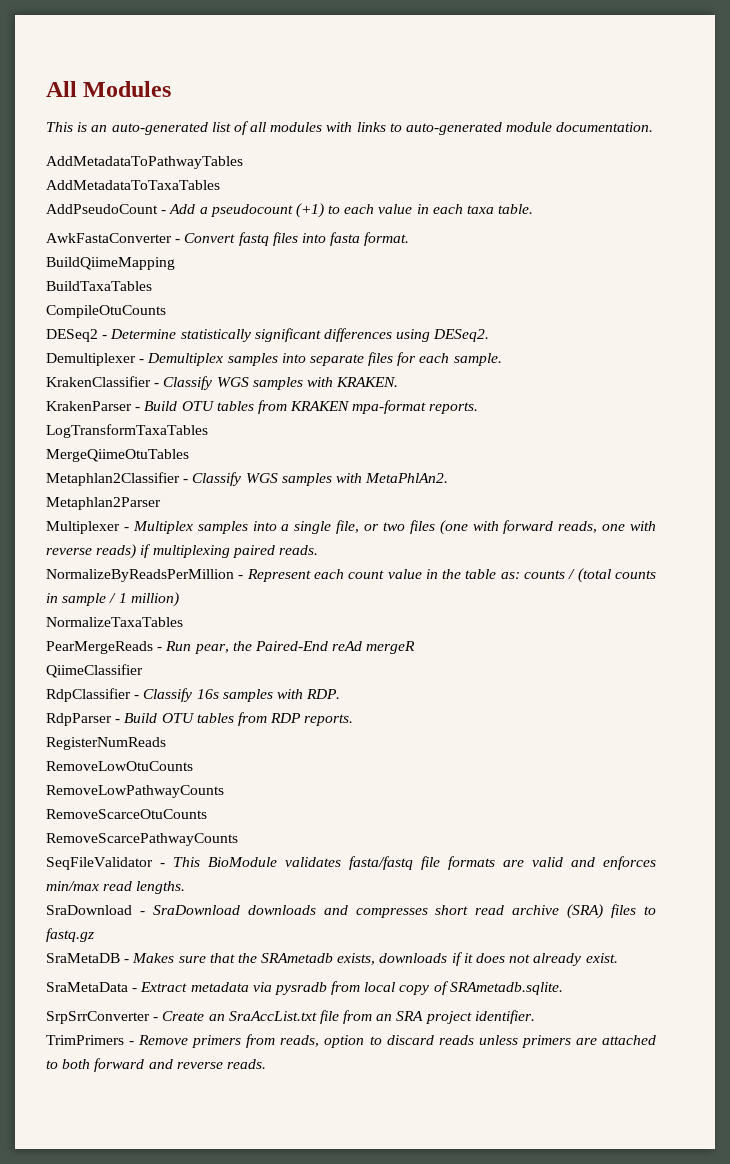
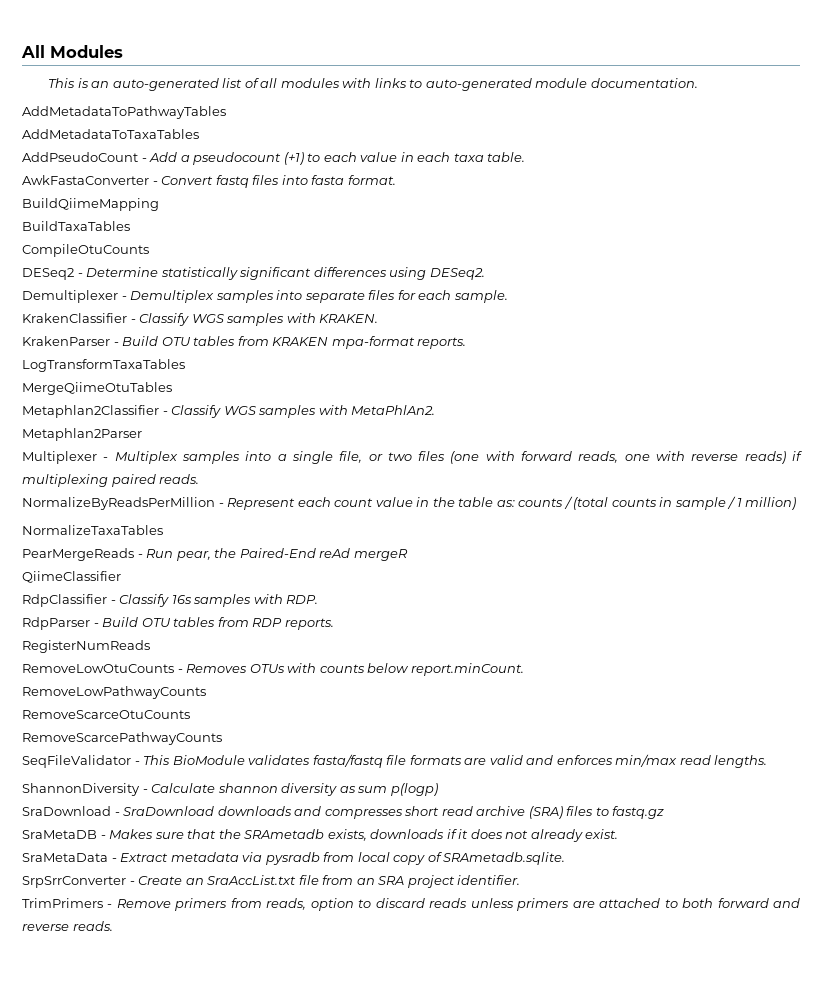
(193, 766) none -> [177,663,524,676] - Removes OTUs with counts below report.minCount.
(186, 887) none -> [22,783,438,796] // ShannonDiversity - Calculate shannon diversity as sum p(logp)

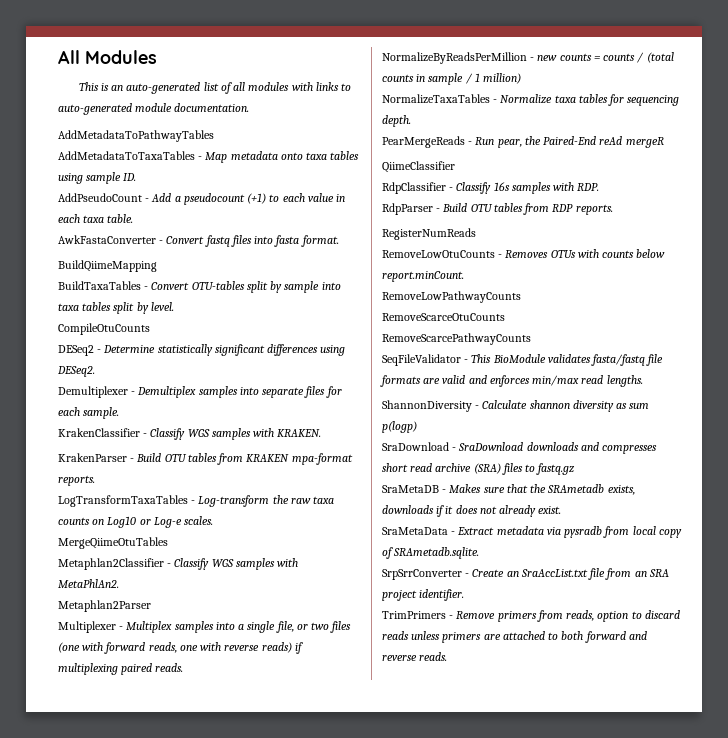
(199, 134) none -> [198,151,360,163] [58,172,137,184] - Map metadata onto taxa tables using sample ID.
(130, 226) none -> [144,281,341,293] [58,302,174,314] - Convert OTU-tables split by sample into taxa tables split by level.
(185, 365) none -> [191,495,335,507] [58,516,214,528] - Log-transform the raw taxa counts on Log10 or Log-e scales.
[227,497,515,510] Represent each count value in the table as: -> [537,53,601,61] new counts =
(163, 530) none -> [493,94,680,106] [382,115,411,127] - Normalize taxa tables for sequencing depth.

